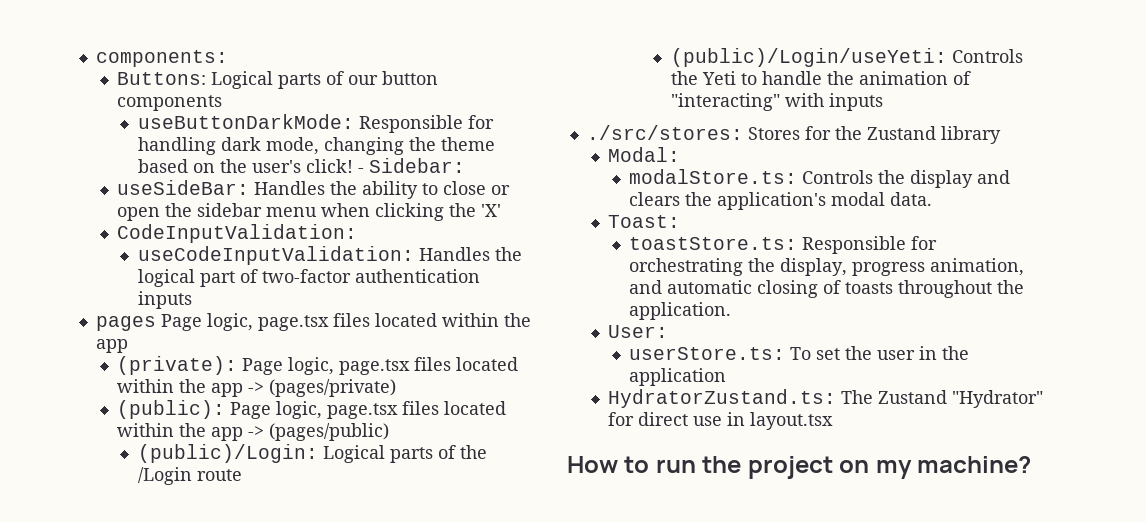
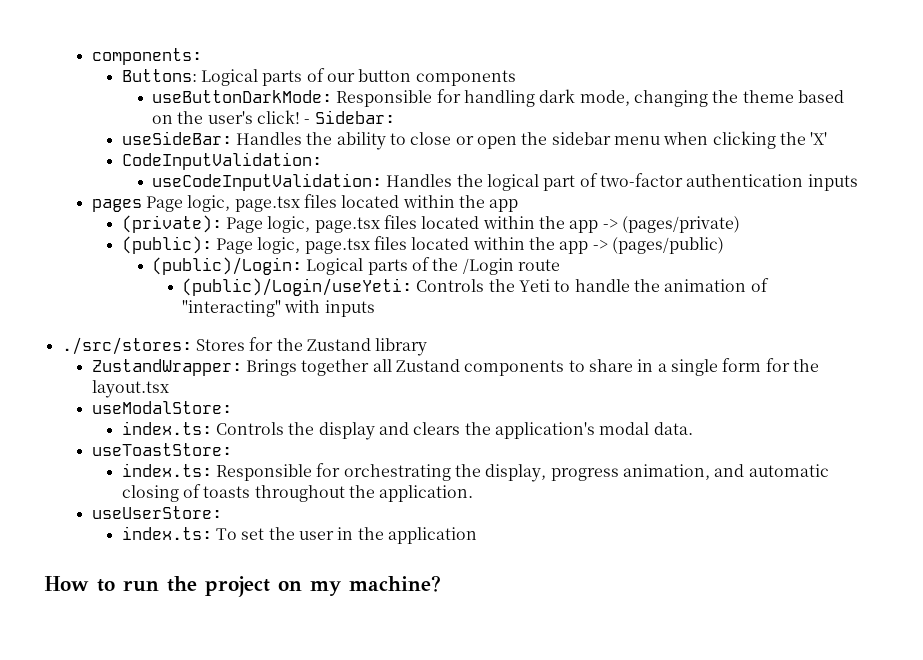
[607,147,680,162] [628,169,797,184] Modal: // modalStore.ts: -> [91,358,819,376] [91,380,169,398] [91,401,232,414] [121,421,212,435] ZustandWrapper: Brings together all Zustand components to share in a single form for the layout.tsx // useModalStore: // index.ts:
[607,215,680,228] [628,237,797,250] Toast: // toastStore.ts: -> [91,443,232,456] [121,463,212,477] useToastStore: // index.ts:
[607,325,668,338] [628,347,785,360] User: // userStore.ts: -> [91,506,222,519] [121,526,212,540] useUserStore: // index.ts:
[607,389,1043,408] [607,412,833,430] // HydratorZustand.ts: The Zustand "Hydrator" for direct use in layout.tsx -> (478, 535) none

